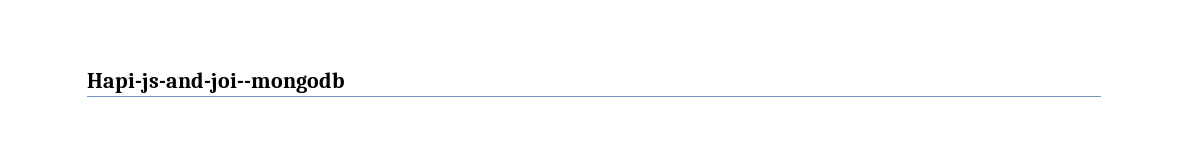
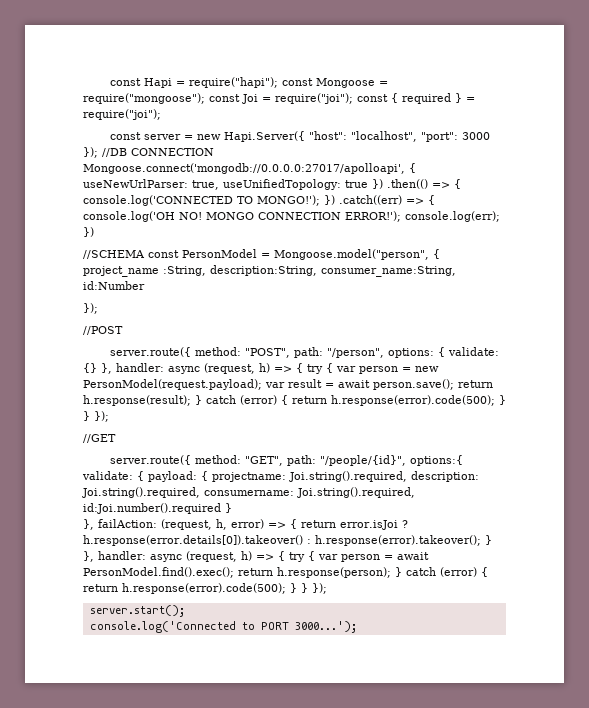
[87,72,345,93] Hapi-js-and-joi--mongodb -> [110,77,389,88] [83,93,475,104] [83,109,161,120] [110,131,491,142] [83,147,214,158] [83,163,416,174] [83,179,461,190] [83,195,435,206] [83,211,500,222] [83,227,94,237] [83,249,440,260] [83,265,456,277] [83,281,145,290] [83,303,98,314] [83,326,123,335] [110,347,500,358] [83,363,439,374] [83,379,493,390] [83,395,506,406] [83,411,109,422] [83,434,116,443] [110,455,464,466] [82,471,479,482] [82,487,415,498] [83,503,232,514] [83,519,408,530] [83,535,492,546] [83,551,429,562] [83,567,488,578] [83,583,327,594] [89,605,185,617] [89,621,357,633] const Hapi = require("hapi"); const Mongoose = require("mongoose"); const Joi = require("joi"); const { required } = require("joi"); // const server = new Hapi.Server({ "host": "localhost", "port": 3000 }); //DB CONNECTION Mongoose.connect('mongodb://0.0.0.0:27017/apolloapi', { useNewUrlParser: true, useUnifiedTopology: true }) .then(() => { console.log('CONNECTED TO MONGO!'); }) .catch((err) => { console.log('OH NO! MONGO CONNECTION ERROR!'); console.log(err); }) // //SCHEMA const PersonModel = Mongoose.model("person", { project_name :String, description:String, consumer_name:String, id:Number // }); // //POST // server.route({ method: "POST", path: "/person", options: { validate: {} }, handler: async (request, h) => { try { var person = new PersonModel(request.payload); var result = await person.save(); return h.response(result); } catch (error) { return h.response(error).code(500); } } }); // //GET // server.route({ method: "GET", path: "/people/{id}", options:{ validate: { payload: { projectname: Joi.string().required, description: Joi.string().required, consumername: Joi.string().required, id:Joi.number().required } // }, failAction: (request, h, error) => { return error.isJoi ? h.response(error.details[0]).takeover() : h.response(error).takeover(); } }, handler: async (request, h) => { try { var person = await PersonModel.find().exec(); return h.response(person); } catch (error) { return h.response(error).code(500); } } }); // server.start(); // console.log('Connected to PORT 3000...');

